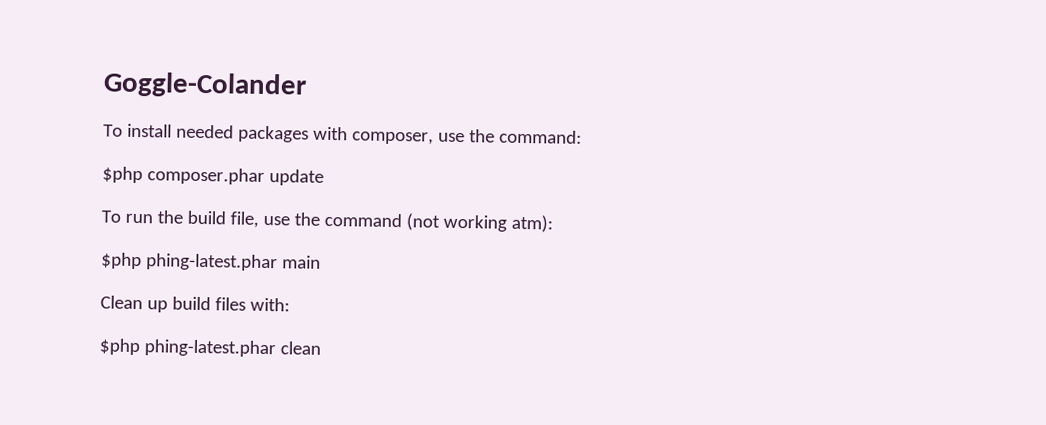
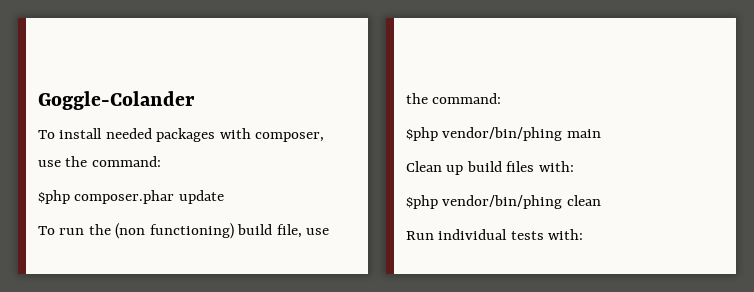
(183, 217) none -> [115,223,234,239] (non functioning)
[323,212,553,233] [101,252,278,272] command (not working atm): // $php phing-latest.phar -> [432,93,502,104] [406,127,563,141] command: // $php vendor/bin/phing
[143,339,276,358] phing-latest.phar -> [442,195,563,209] vendor/bin/phing
(321, 348) none -> [406,229,584,240] // Run individual tests with:

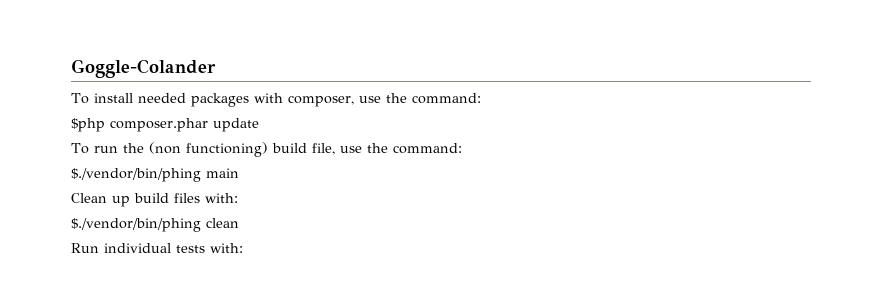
[406,127,563,141] $php vendor/bin/phing -> [71,168,201,182] $./vendor/bin/phing
[406,195,563,209] $php vendor/bin/phing -> [71,218,201,232] $./vendor/bin/phing

